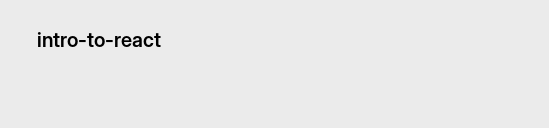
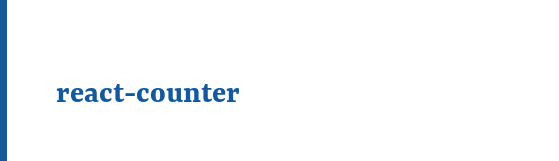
[37,32,161,47] intro-to-react -> [56,84,240,102] react-counter

